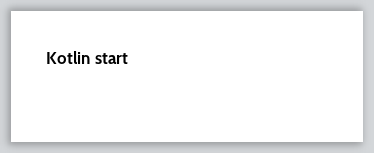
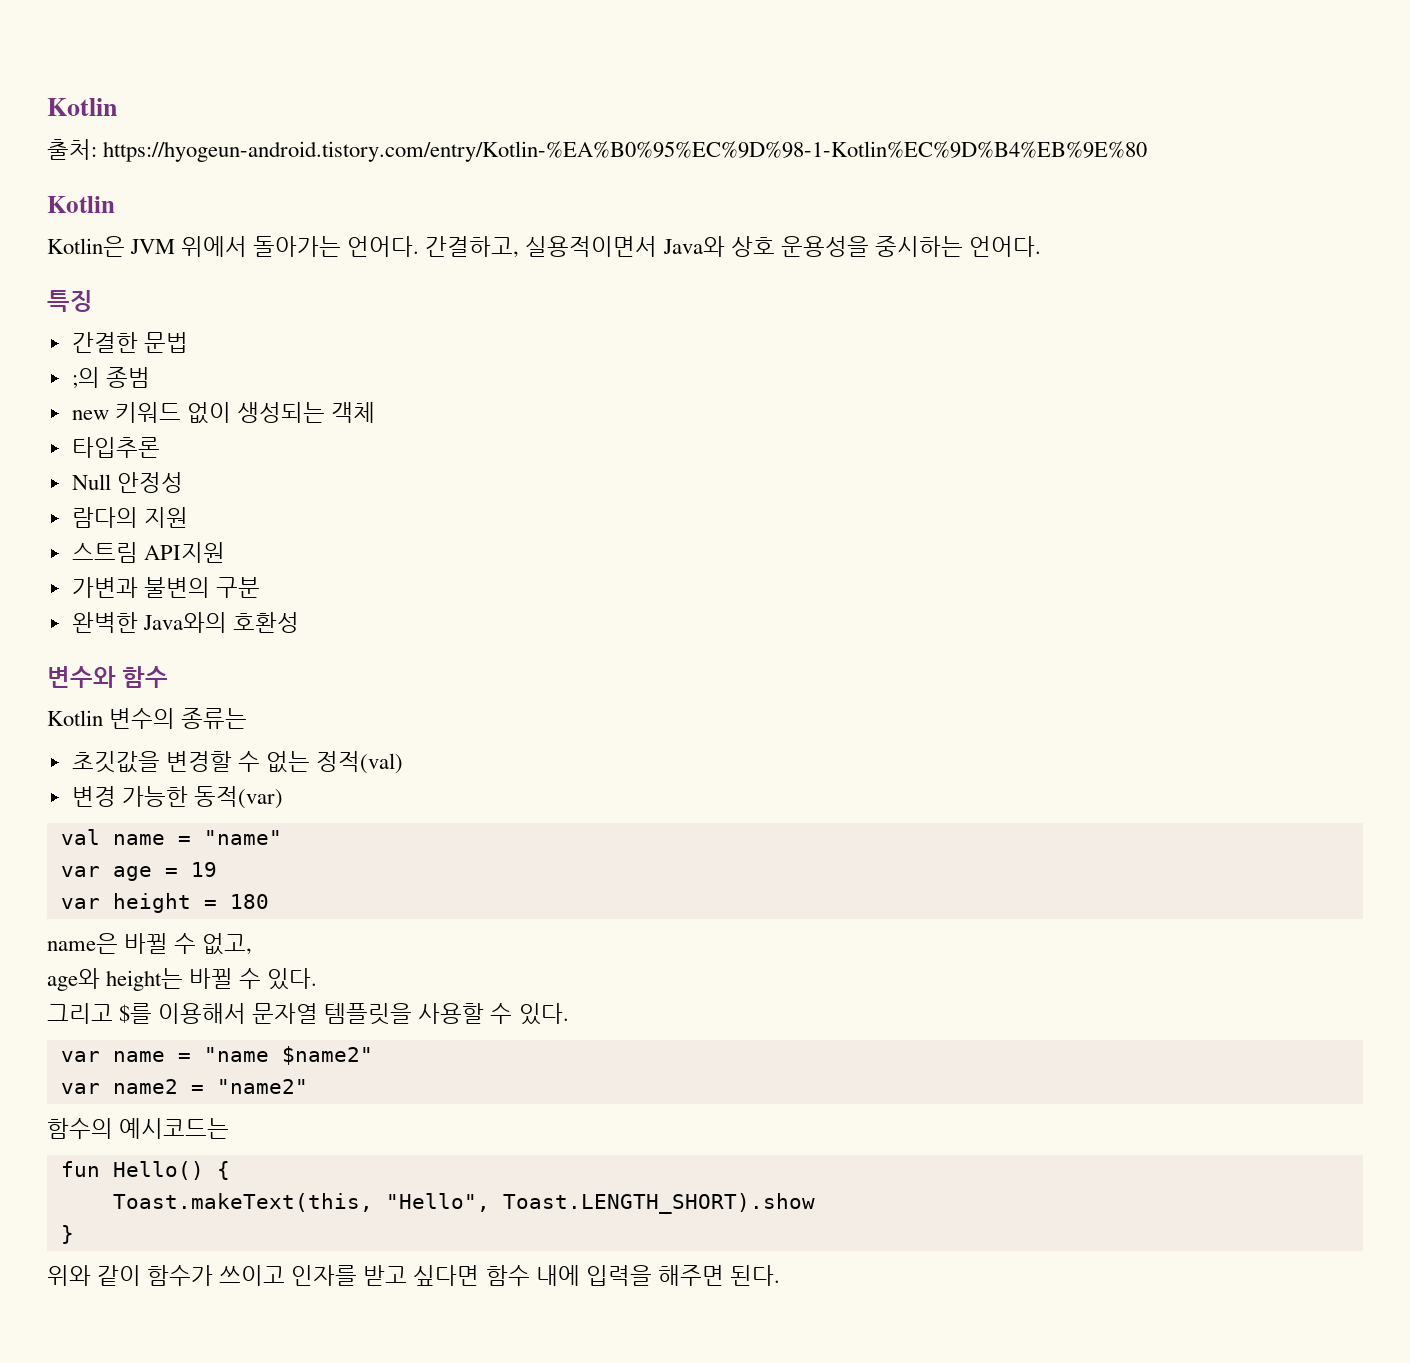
[46,51,128,64] Kotlin start -> [47,98,117,116] [47,139,1148,162] [47,196,115,213] [47,236,1041,258] [47,290,93,312] [71,332,188,353] [71,367,150,389] [71,402,376,424] [71,437,160,458] [71,472,183,493] [71,507,188,528] [71,542,225,563] [71,577,260,598] [71,612,299,633] [47,666,169,688] [47,708,248,729] [71,751,404,774] [71,786,283,809] [60,829,282,845] [60,862,217,881] [60,893,269,913] [47,933,253,955] [47,968,318,991] [47,1003,569,1025] [60,1046,373,1065] [60,1079,308,1094] [47,1118,230,1139] [60,1161,230,1180] [112,1193,815,1214] [60,1225,74,1244] [47,1265,780,1286] Kotlin // 출처: https://hyogeun-android.tistory.com/entry/Kotlin-%EA%B0%95%EC%9D%98-1-Kotlin%EC%9D%B4%EB%9E%80 // Kotlin // Kotlin은 JVM 위에서 돌아가는 언어다. 간결하고, 실용적이면서 Java와 상호 운용성을 중시하는 언어다. // 특징 // 간결한 문법 // ;의 종범 // new 키워드 없이 생성되는 객체 // 타입추론 // Null 안정성 // 람다의 지원 // 스트림 API지원 // 가변과 불변의 구분 // 완벽한 Java와의 호환성 // 변수와 함수 // Kotlin 변수의 종류는 // 초깃값을 변경할 수 없는 정적(val) // 변경 가능한 동적(var) // val name = "name" // var age = 19 // var height = 180 // name은 바뀔 수 없고, // age와 height는 바뀔 수 있다. // 그리고 $를 이용해서 문자열 템플릿을 사용할 수 있다. // var name = "name $name2" // var name2 = "name2" // 함수의 예시코드는 // fun Hello() { // Toast.makeText(this, "Hello", Toast.LENGTH_SHORT).show // } // 위와 같이 함수가 쓰이고 인자를 받고 싶다면 함수 내에 입력을 해주면 된다.

